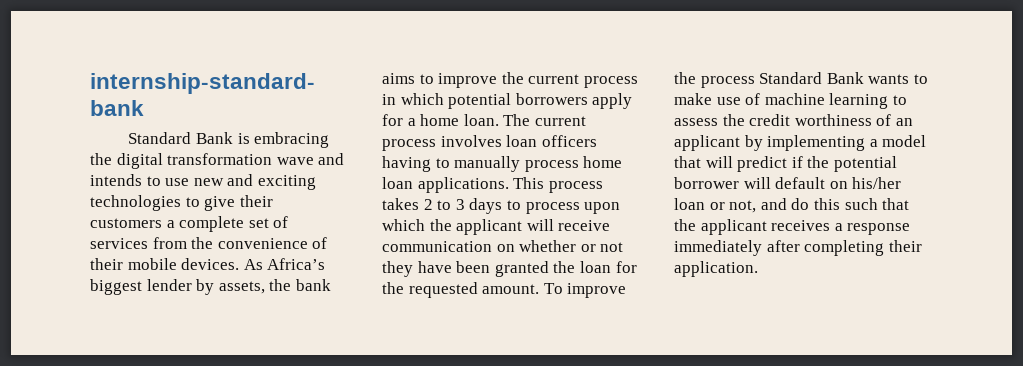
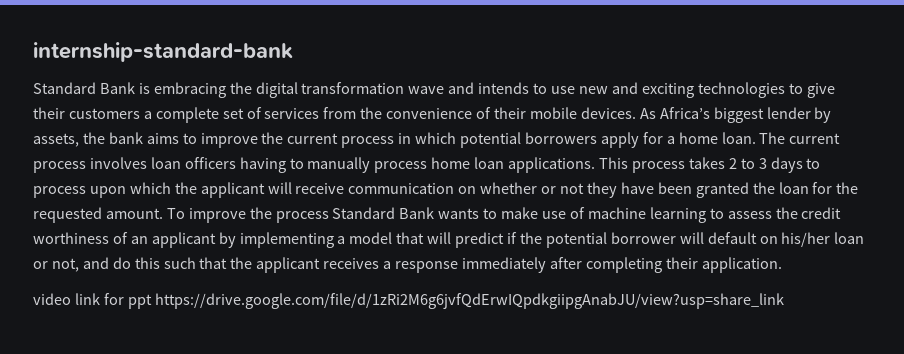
(758, 269) none -> [33,293,784,309] // video link for ppt https://drive.google.com/file/d/1zRi2M6g6jvfQdErwIQpdkgiipgAnabJU/view?usp=share_link

